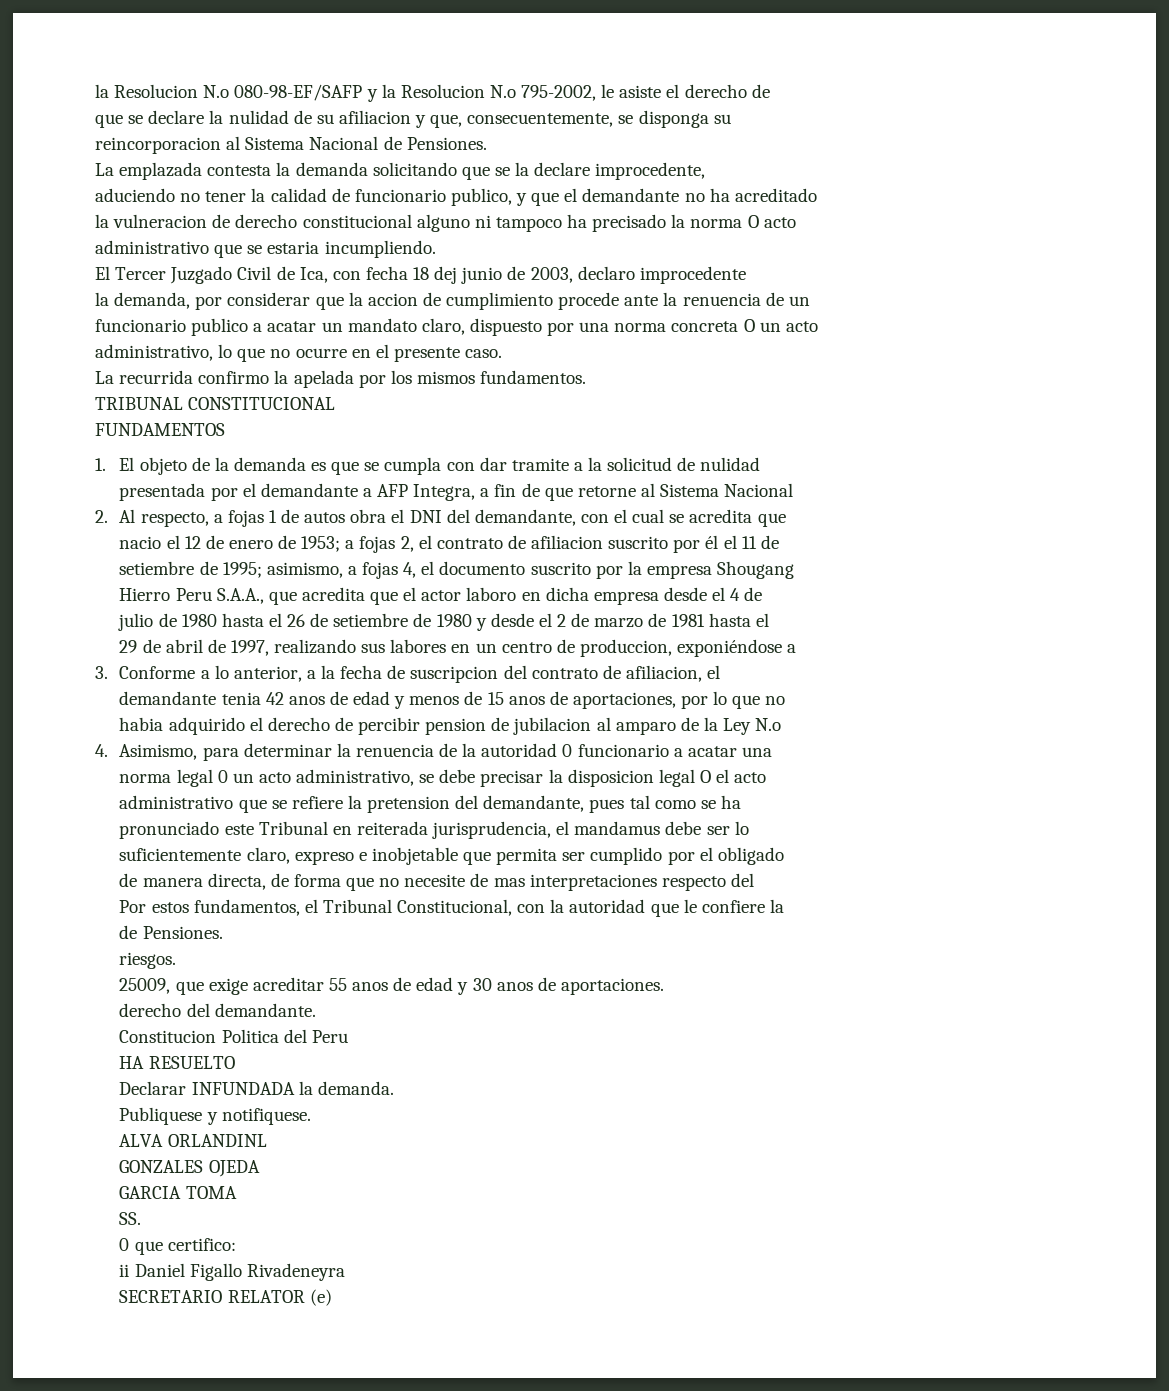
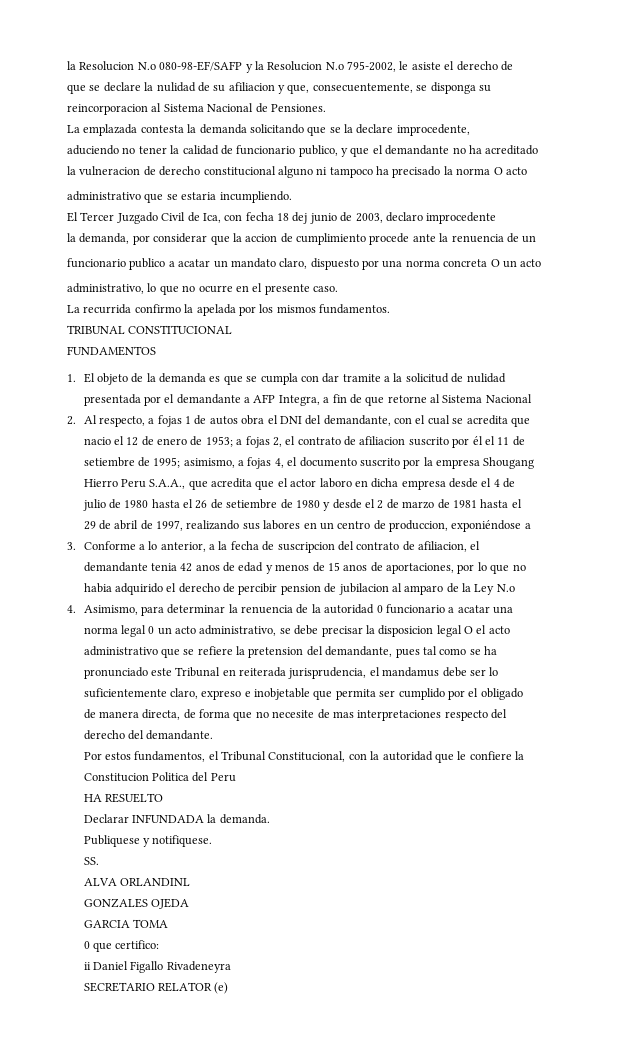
(754, 880) none -> [83,730,214,740] // derecho del demandante.
[119,925,223,939] [119,952,177,969] [119,977,664,995] [119,1003,316,1017] // de Pensiones. // riesgos. // 25009, que exige acreditar 55 anos de edad y 30 anos de aportaciones. // derecho del demandante. -> (525, 755) none
(311, 1116) none -> [83,857,99,865] // SS.
[119,1212,142,1225] // SS. -> (168, 923) none

